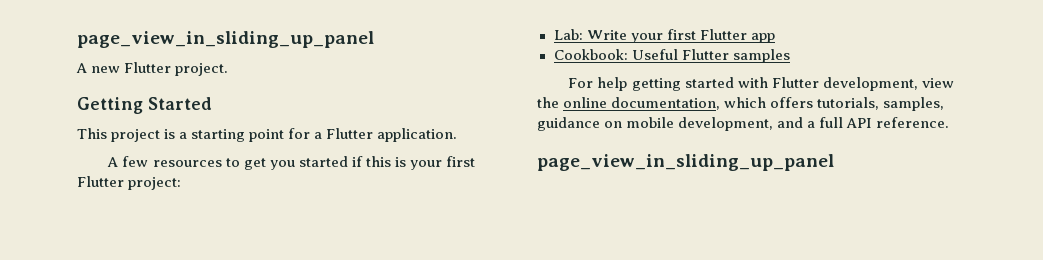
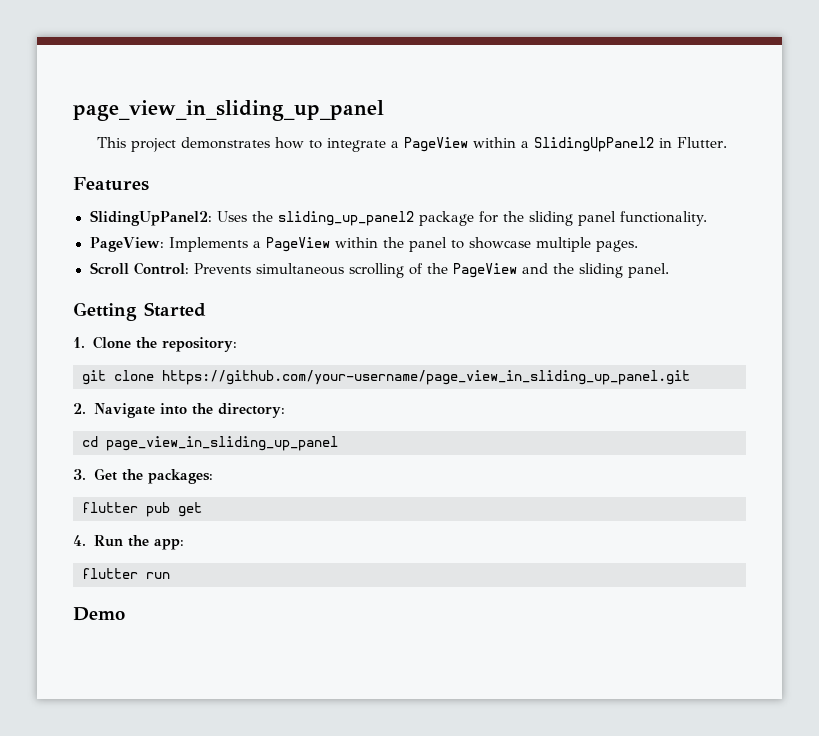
[77,31,374,48] [76,62,229,76] [77,97,212,114] [77,128,458,142] [107,156,475,170] [77,176,182,190] [553,29,775,43] [553,49,790,63] [568,77,954,91] [537,97,945,111] [537,117,950,131] [537,154,834,171] page_view_in_sliding_up_panel // A new Flutter project. // Getting Started // This project is a starting point for a Flutter application. // A few resources to get you started if this is your first Flutter project: // Lab: Write your first Flutter app // Cookbook: Useful Flutter samples // For help getting started with Flutter development, view the online documentation, which offers tutorials, samples, guidance on mobile development, and a full API reference. // page_view_in_sliding_up_panel -> [73,100,384,121] [97,137,728,152] [73,177,149,191] [89,210,708,226] [89,237,638,252] [89,262,669,278] [73,302,206,321] [73,336,237,352] [82,370,690,385] [73,403,285,418] [82,436,338,451] [73,468,213,484] [82,502,202,517] [73,535,184,550] [82,568,170,579] [73,607,125,621] page_view_in_sliding_up_panel // This project demonstrates how to integrate a PageView within a SlidingUpPanel2 in Flutter. // Features // SlidingUpPanel2: Uses the sliding_up_panel2 package for the sliding panel functionality. // PageView: Implements a PageView within the panel to showcase multiple pages. // Scroll Control: Prevents simultaneous scrolling of the PageView and the sliding panel. // Getting Started // 1. Clone the repository: // git clone https://github.com/your-username/page_view_in_sliding_up_panel.git // 2. Navigate into the directory: // cd page_view_in_sliding_up_panel // 3. Get the packages: // flutter pub get // 4. Run the app: // flutter run // Demo

